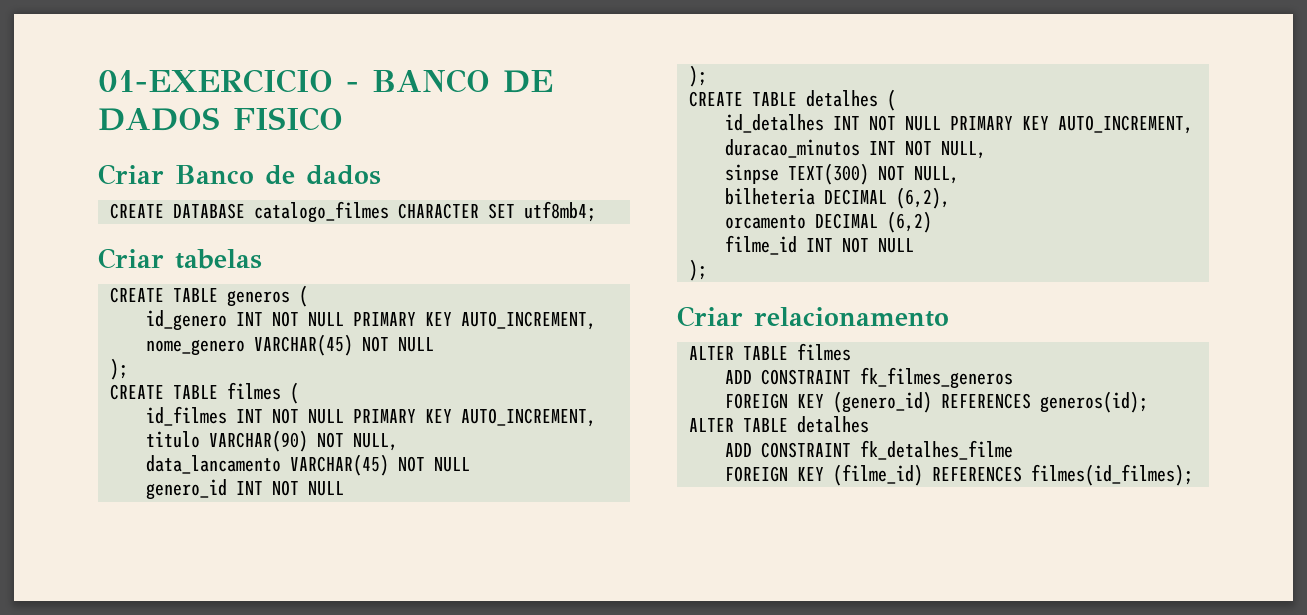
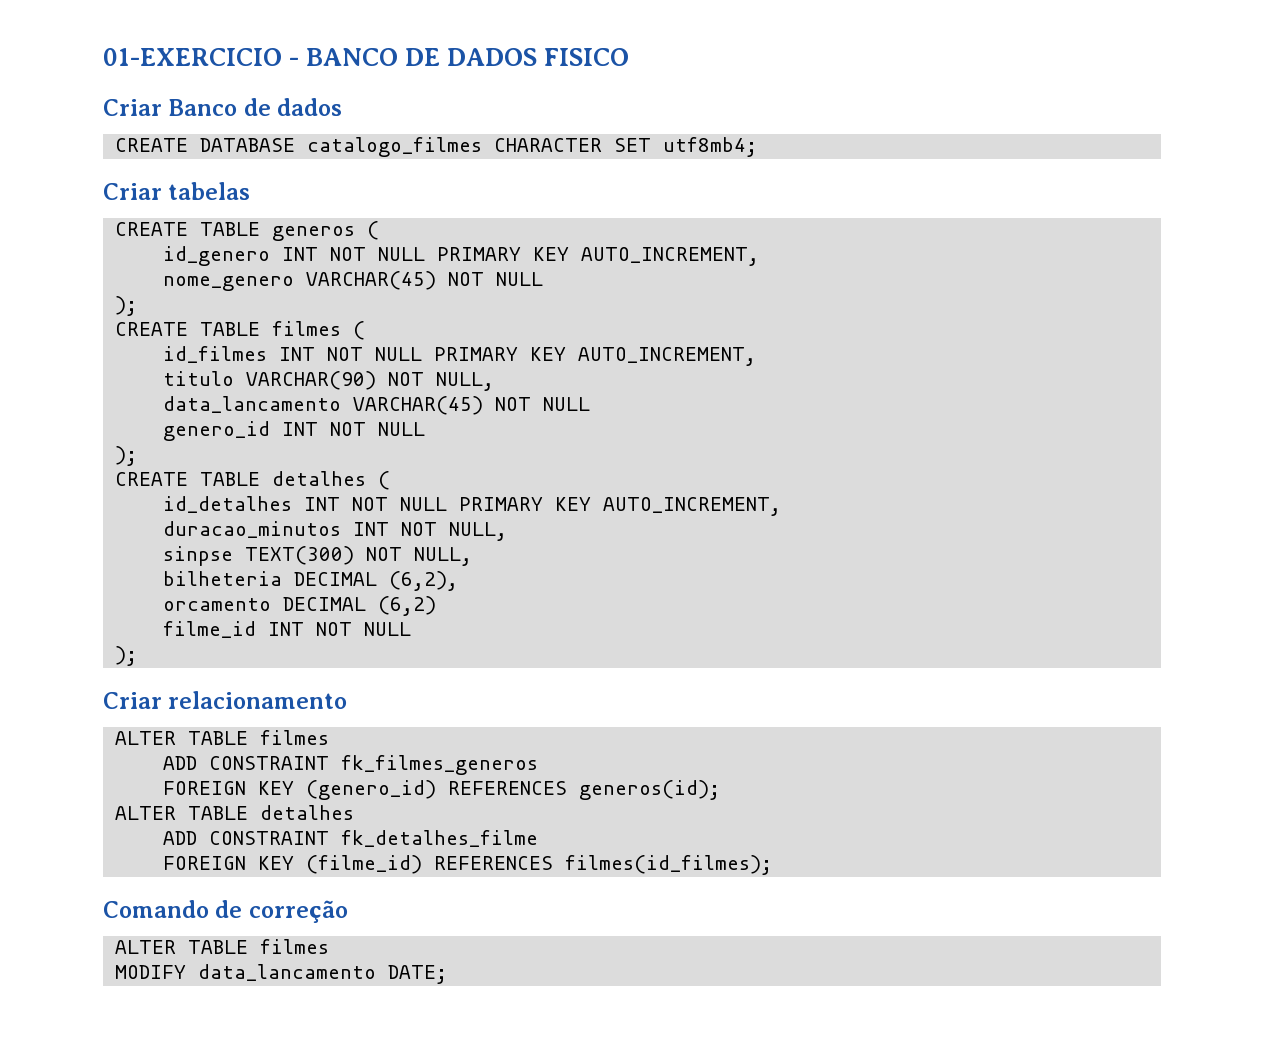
(1194, 475) none -> [103,900,348,923] [115,939,330,954] [115,964,448,984] // Comando de correção // ALTER TABLE filmes // MODIFY data_lancamento DATE;

